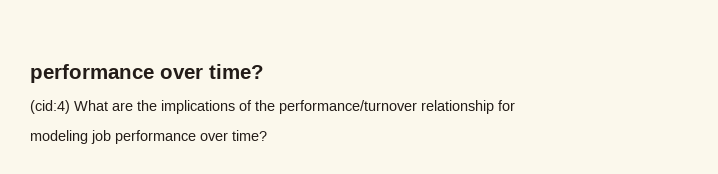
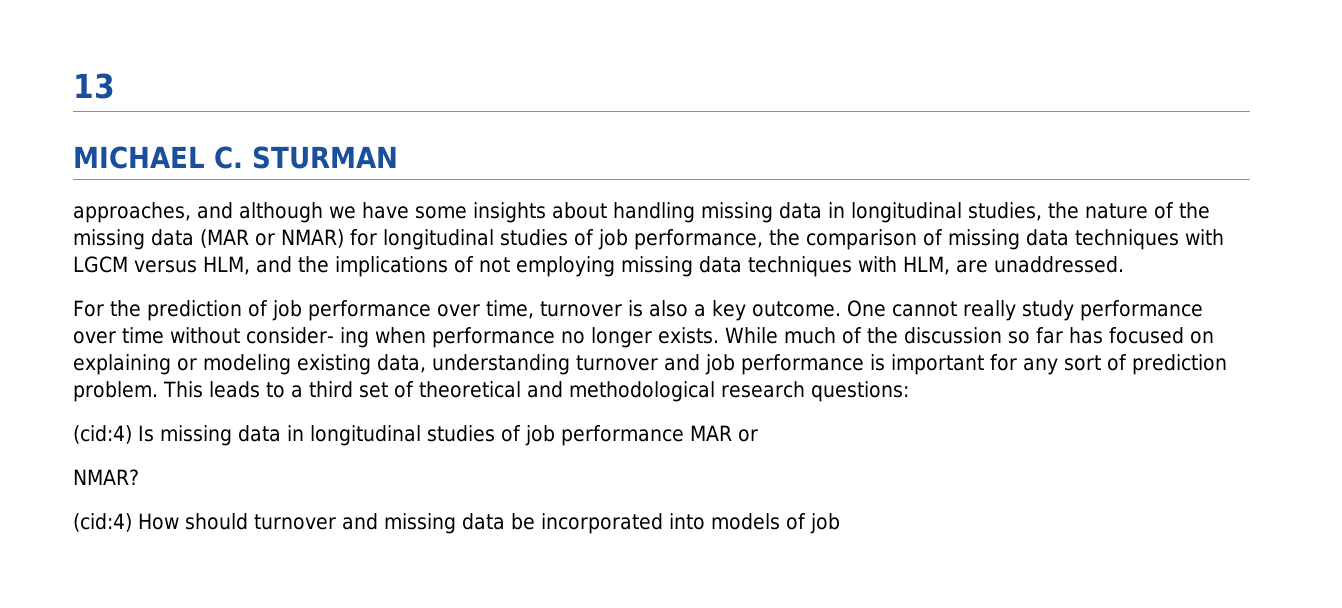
[30,64,264,83] [30,100,515,114] [30,130,267,144] performance over time? // (cid:4) What are the implications of the performance/turnover relationship for // modeling job performance over time? -> [73,73,115,99] [73,146,398,169] [73,202,1210,223] [73,229,1224,250] [73,256,1124,277] [73,300,1203,321] [73,327,1214,348] [73,354,1227,375] [73,381,909,402] [73,425,758,446] [73,469,139,485] [73,513,840,534] 13 // MICHAEL C. STURMAN // approaches, and although we have some insights about handling missing data in longitudinal studies, the nature of the missing data (MAR or NMAR) for longitudinal studies of job performance, the comparison of missing data techniques with LGCM versus HLM, and the implications of not employing missing data techniques with HLM, are unaddressed. // For the prediction of job performance over time, turnover is also a key outcome. One cannot really study performance over time without consider- ing when performance no longer exists. While much of the discussion so far has focused on explaining or modeling existing data, understanding turnover and job performance is important for any sort of prediction problem. This leads to a third set of theoretical and methodological research questions: // (cid:4) Is missing data in longitudinal studies of job performance MAR or // NMAR? // (cid:4) How should turnover and missing data be incorporated into models of job

